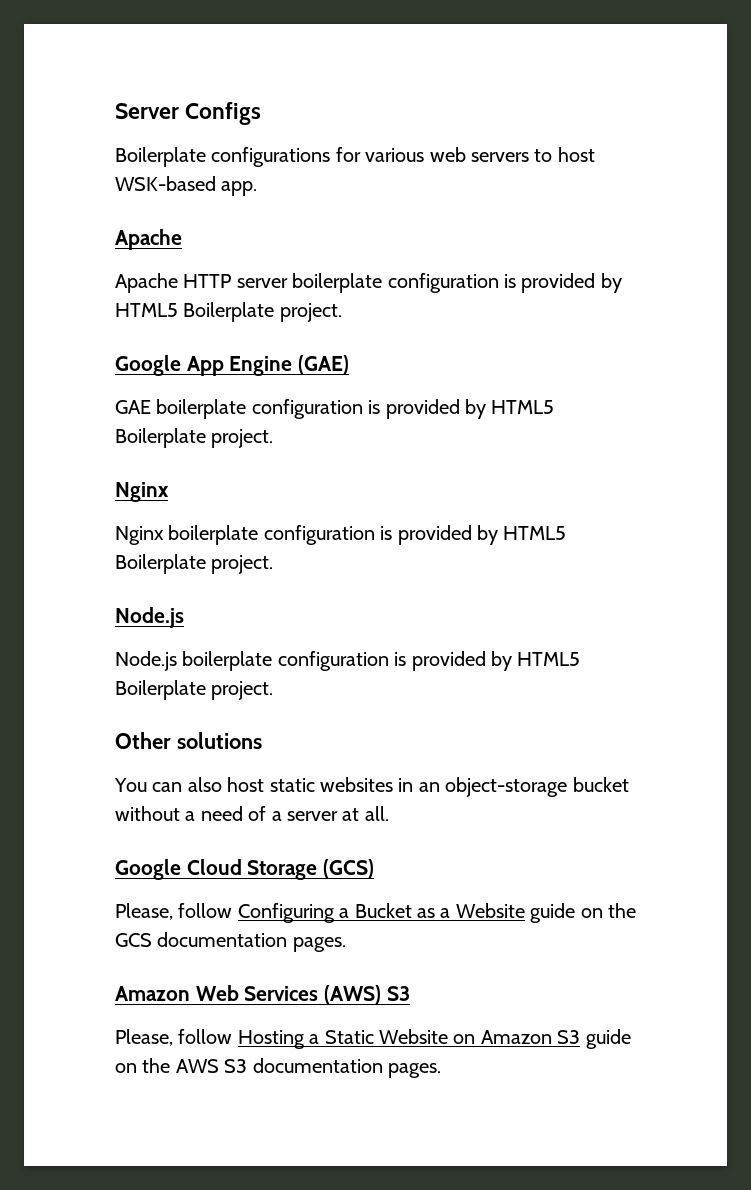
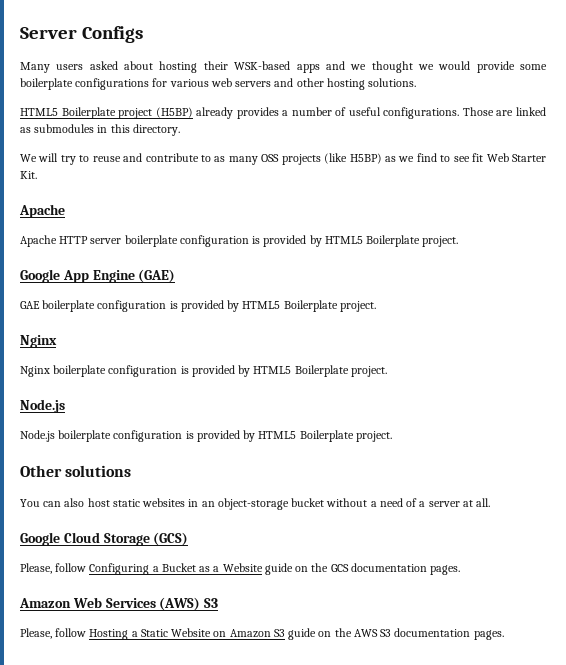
[115,147,206,167] Boilerplate -> [20,61,547,73] [20,78,73,90] Many users asked about hosting their WSK-based apps and we thought we would provide some boilerplate
[534,147,595,162] [115,176,258,196] to host WSK-based app. -> [274,78,417,90] [20,107,547,119] [20,124,180,136] [20,153,547,165] [20,171,37,179] and other hosting solutions. // HTML5 Boilerplate project (H5BP) already provides a number of useful configurations. Those are linked as submodules in this directory. // We will try to reuse and contribute to as many OSS projects (like H5BP) as we find to see fit Web Starter Kit.

